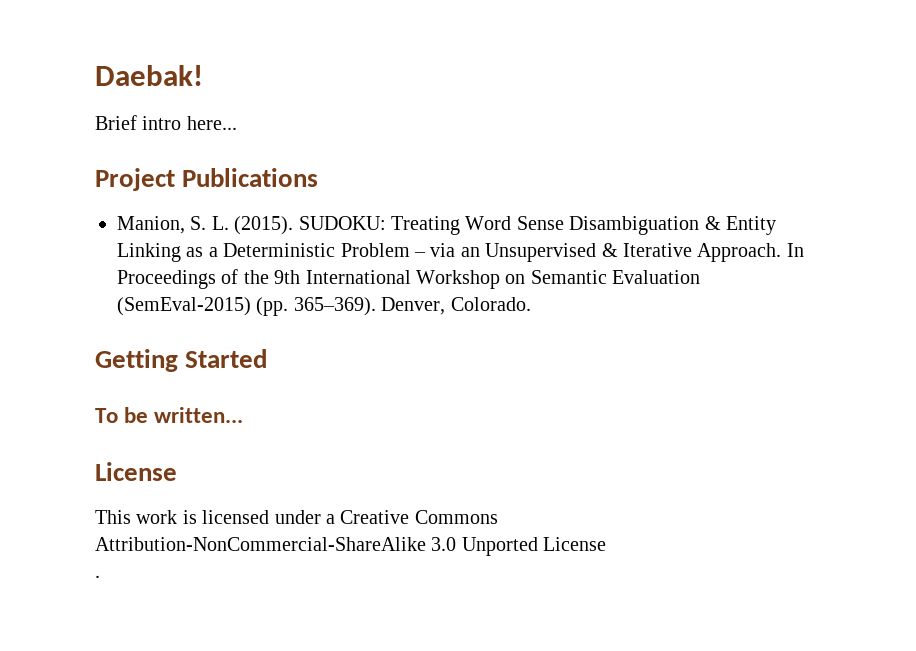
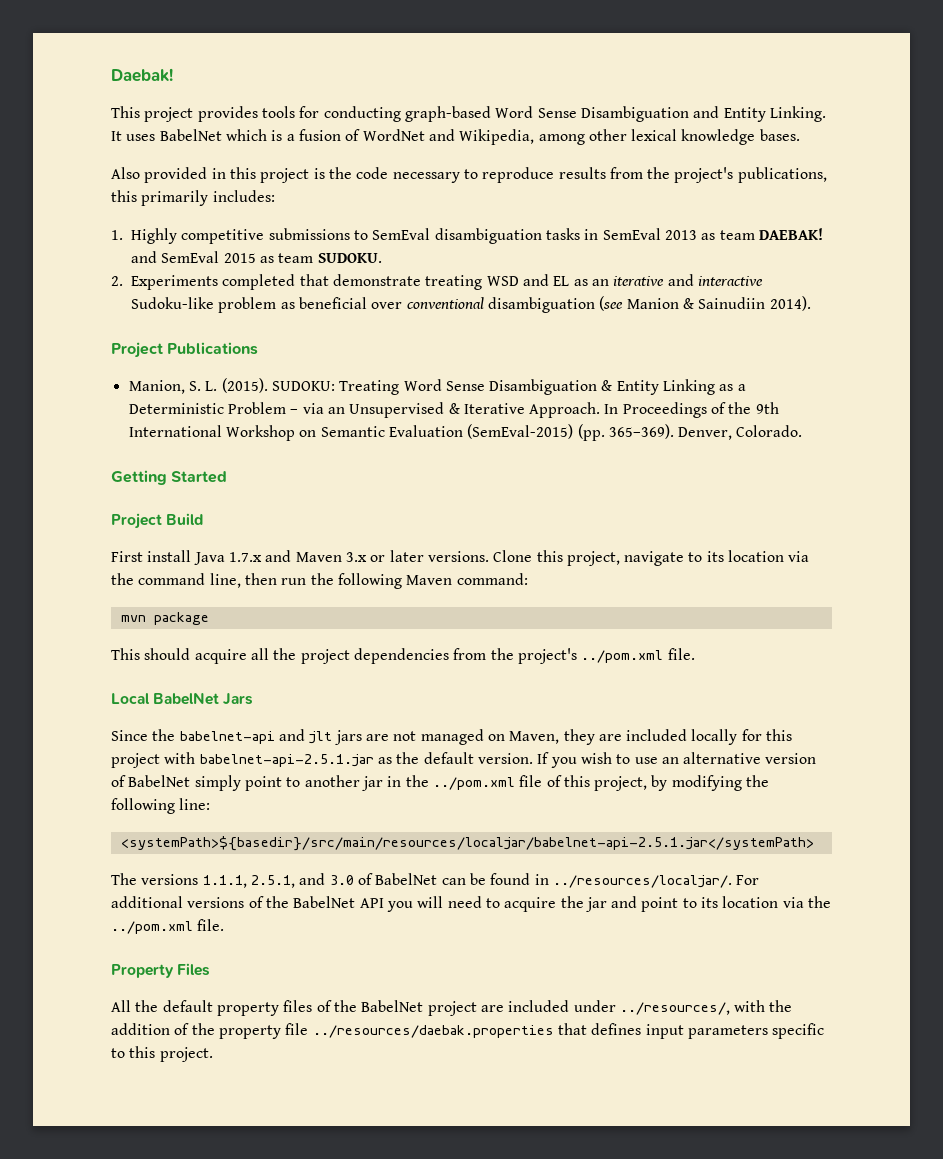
[95,115,237,130] Brief intro here... -> [111,106,826,122] [111,129,800,145] [111,167,827,183] [111,190,275,206] [111,228,823,244] [131,251,382,263] [111,274,763,290] [131,296,811,313] This project provides tools for conducting graph-based Word Sense Disambiguation and Entity Linking. It uses BabelNet which is a fusion of WordNet and Wikipedia, among other lexical knowledge bases. // Also provided in this project is the code necessary to reproduce results from the project's publications, this primarily includes: // 1. Highly competitive submissions to SemEval disambiguation tasks in SemEval 2013 as team DAEBAK! and SemEval 2015 as team SUDOKU. // 2. Experiments completed that demonstrate treating WSD and EL as an iterative and interactive Sudoku-like problem as beneficial over conventional disambiguation (see Manion & Sainudiin 2014).
[95,407,244,423] [95,462,177,481] [95,510,498,524] [95,537,607,556] [95,575,100,578] To be written... // License // This work is licensed under a Creative Commons Attribution-NonCommercial-ShareAlike 3.0 Unported License // . -> [111,513,204,529] [111,550,810,566] [111,573,528,589] [120,612,209,625] [111,648,695,664] [111,693,254,705] [111,729,793,745] [111,752,817,768] [111,775,770,791] [111,798,211,814] [120,836,814,851] [111,873,760,888] [111,896,832,912] [111,919,225,934] [111,963,211,978] [111,1000,793,1016] [111,1023,825,1039] [111,1046,213,1062] Project Build // First install Java 1.7.x and Maven 3.x or later versions. Clone this project, navigate to its location via the command line, then run the following Maven command: // mvn package // This should acquire all the project dependencies from the project's ../pom.xml file. // Local BabelNet Jars // Since the babelnet-api and jlt jars are not managed on Maven, they are included locally for this project with babelnet-api-2.5.1.jar as the default version. If you wish to use an alternative version of BabelNet simply point to another jar in the ../pom.xml file of this project, by modifying the following line: // <systemPath>${basedir}/src/main/resources/localjar/babelnet-api-2.5.1.jar</systemPath> // The versions 1.1.1, 2.5.1, and 3.0 of BabelNet can be found in ../resources/localjar/. For additional versions of the BabelNet API you will need to acquire the jar and point to its location via the ../pom.xml file. // Property Files // All the default property files of the BabelNet project are included under ../resources/, with the addition of the property file ../resources/daebak.properties that defines input parameters specific to this project.

